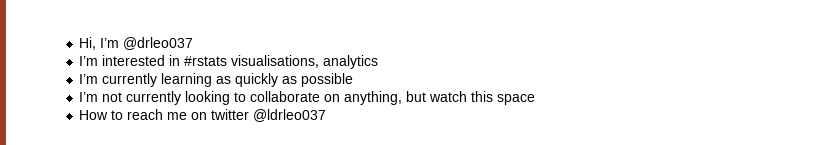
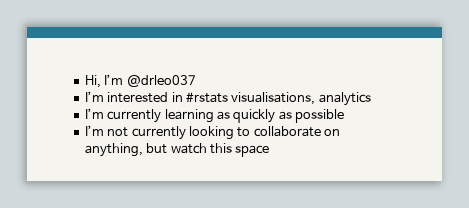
[79,109,327,122] // How to reach me on twitter @ldrleo037 -> (270, 151) none

